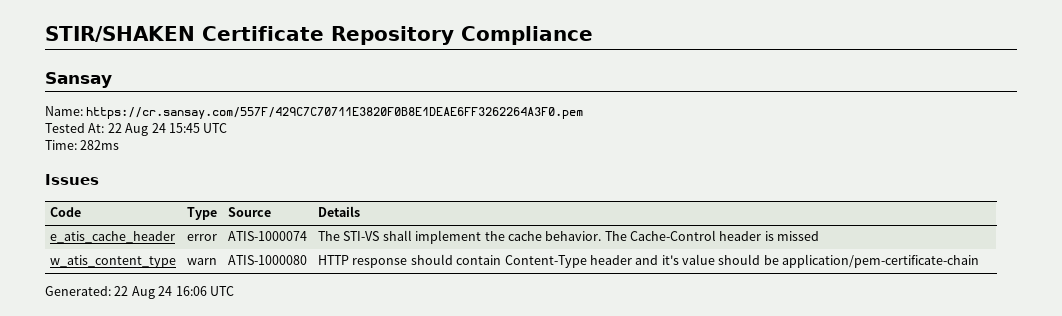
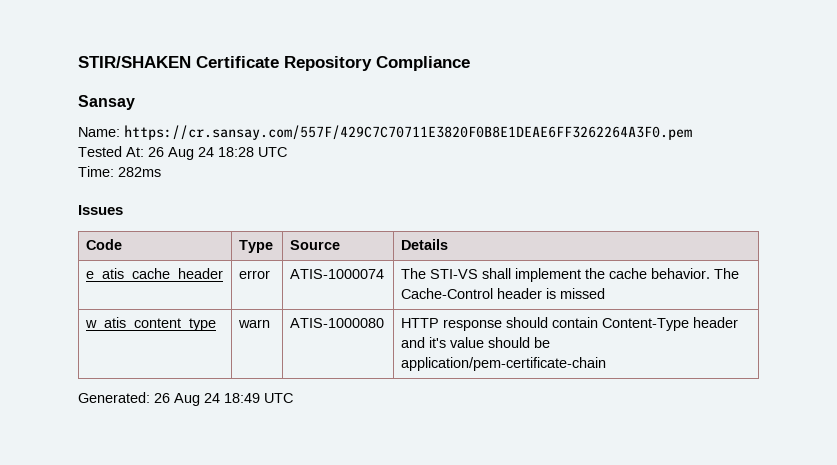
[107,123,200,136] 22 Aug 24 15:45 -> [148,147,254,160] 26 Aug 24 18:28
[114,286,207,299] 22 Aug 24 16:06 -> [154,393,260,406] 26 Aug 24 18:49

